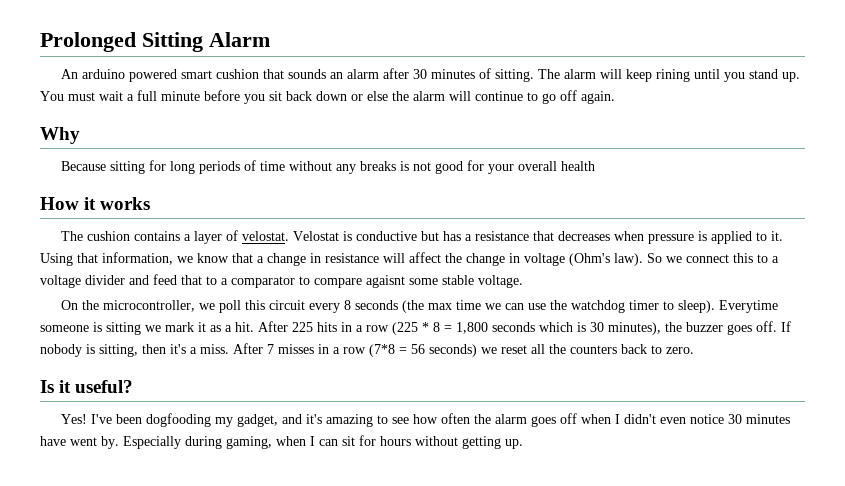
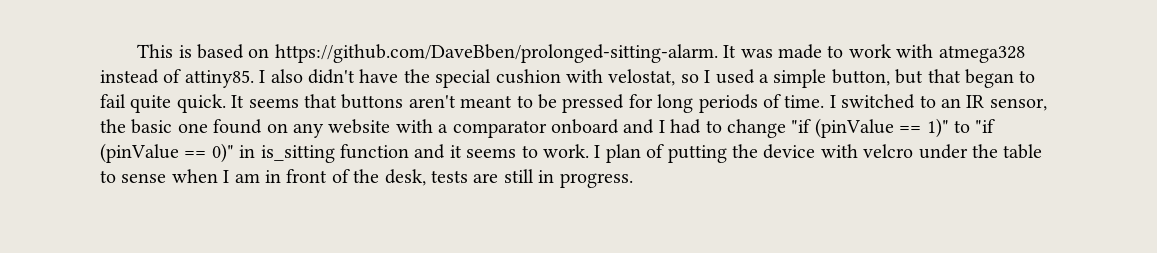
[40,32,270,52] [60,68,800,82] [40,90,615,104] [40,127,80,144] [60,160,595,174] [40,197,151,210] [60,230,783,244] [40,252,779,266] [40,274,523,288] [60,300,778,313] [40,321,791,335] [40,343,694,357] [40,380,134,393] [60,413,790,427] [40,435,523,449] Prolonged Sitting Alarm // An arduino powered smart cushion that sounds an alarm after 30 minutes of sitting. The alarm will keep rining until you stand up. You must wait a full minute before you sit back down or else the alarm will continue to go off again. // Why // Because sitting for long periods of time without any breaks is not good for your overall health // How it works // The cushion contains a layer of velostat. Velostat is conductive but has a resistance that decreases when pressure is applied to it. Using that information, we know that a change in resistance will affect the change in voltage (Ohm's law). So we connect this to a voltage divider and feed that to a comparator to compare agaisnt some stable voltage. // On the microcontroller, we poll this circuit every 8 seconds (the max time we can use the watchdog timer to sleep). Everytime someone is sitting we mark it as a hit. After 225 hits in a row (225 * 8 = 1,800 seconds which is 30 minutes), the buzzer goes off. If nobody is sitting, then it's a miss. After 7 misses in a row (7*8 = 56 seconds) we reset all the counters back to zero. // Is it useful? // Yes! I've been dogfooding my gadget, and it's amazing to see how often the alarm goes off when I didn't even notice 30 minutes have went by. Especially during gaming, when I can sit for hours without getting up. -> [137,44,1025,63] [100,69,1036,88] [100,94,1047,113] [100,118,996,138] [100,143,1043,163] [100,169,633,188] This is based on https://github.com/DaveBben/prolonged-sitting-alarm. It was made to work with atmega328 instead of attiny85. I also didn't have the special cushion with velostat, so I used a simple button, but that began to fail quite quick. It seems that buttons aren't meant to be pressed for long periods of time. I switched to an IR sensor, the basic one found on any website with a comparator onboard and I had to change "if (pinValue == 1)" to "if (pinValue == 0)" in is_sitting function and it seems to work. I plan of putting the device with velcro under the table to sense when I am in front of the desk, tests are still in progress.

